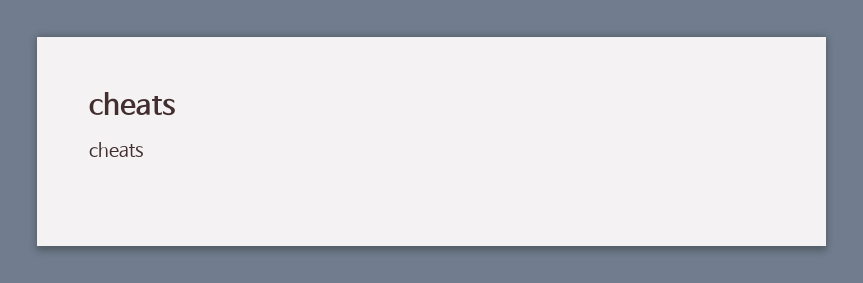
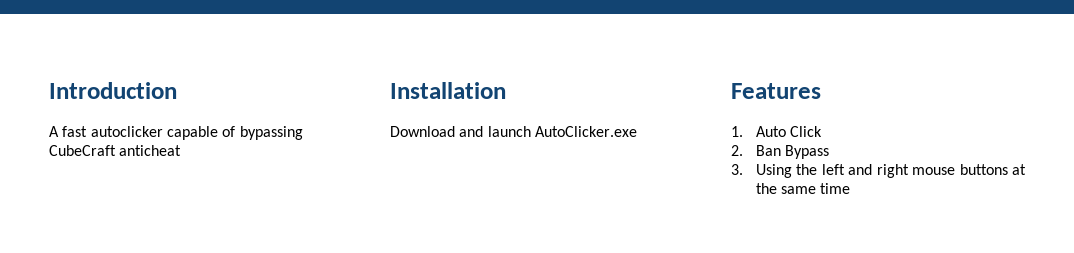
[89,92,175,116] [89,142,144,158] cheats // cheats -> [49,82,177,99] [49,126,303,140] [49,145,182,156] [390,82,506,99] [390,126,637,137] [731,83,821,99] [731,126,823,137] [731,145,830,159] [731,164,1026,178] [755,183,851,194] Introduction // A fast autoclicker capable of bypassing CubeCraft anticheat // Installation // Download and launch AutoClicker.exe // Features // 1. Auto Click // 2. Ban Bypass // 3. Using the left and right mouse buttons at the same time

